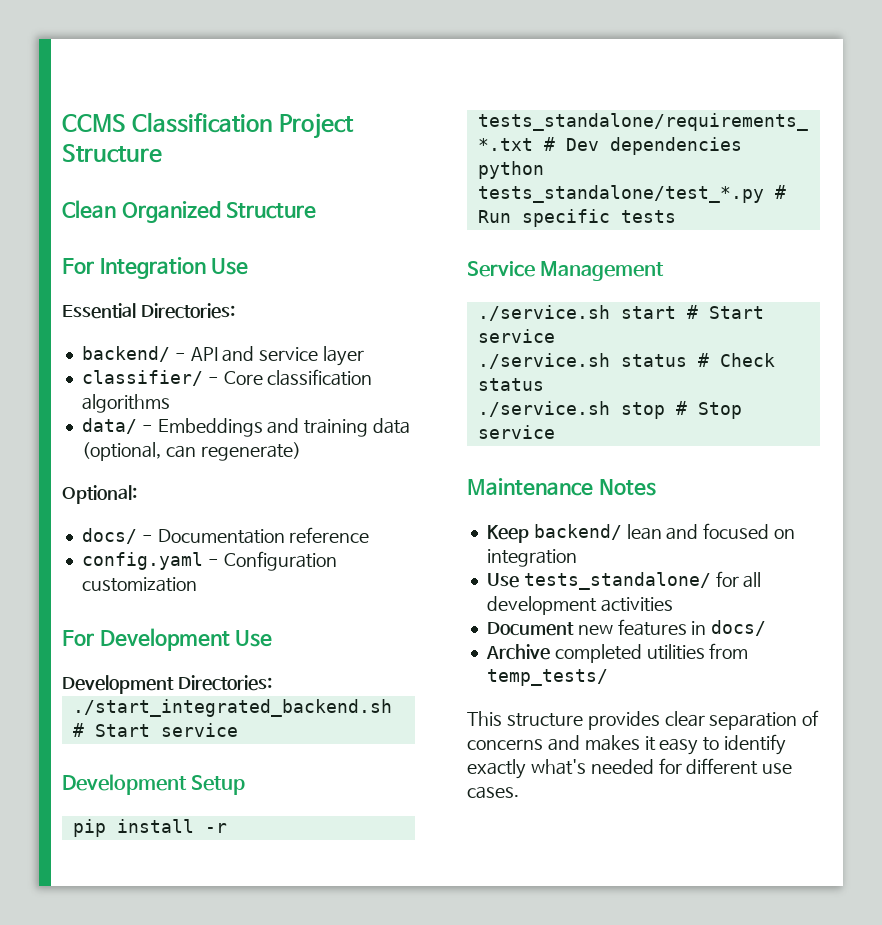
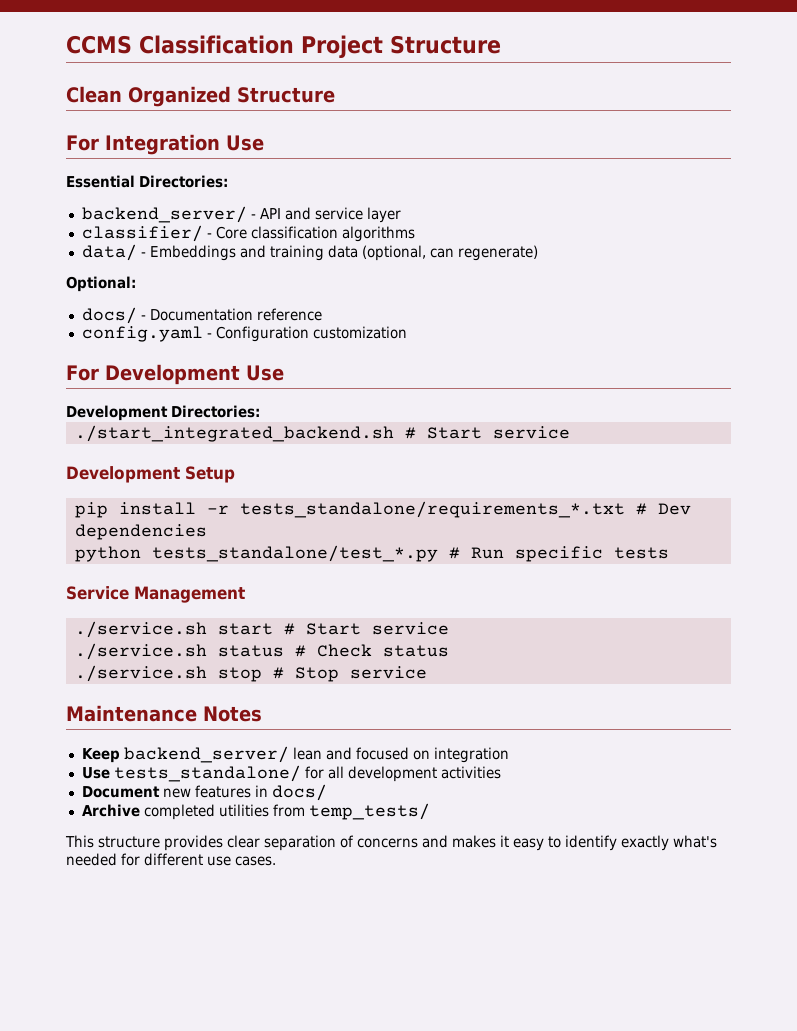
[81,346,170,362] backend/ -> [81,206,247,223] backend_server/
[533,524,622,540] backend/ -> [123,746,289,763] backend_server/

